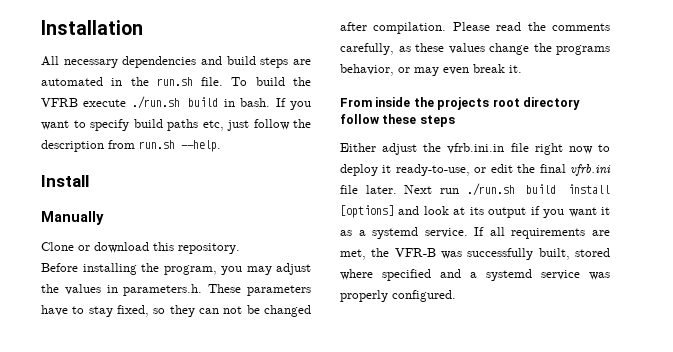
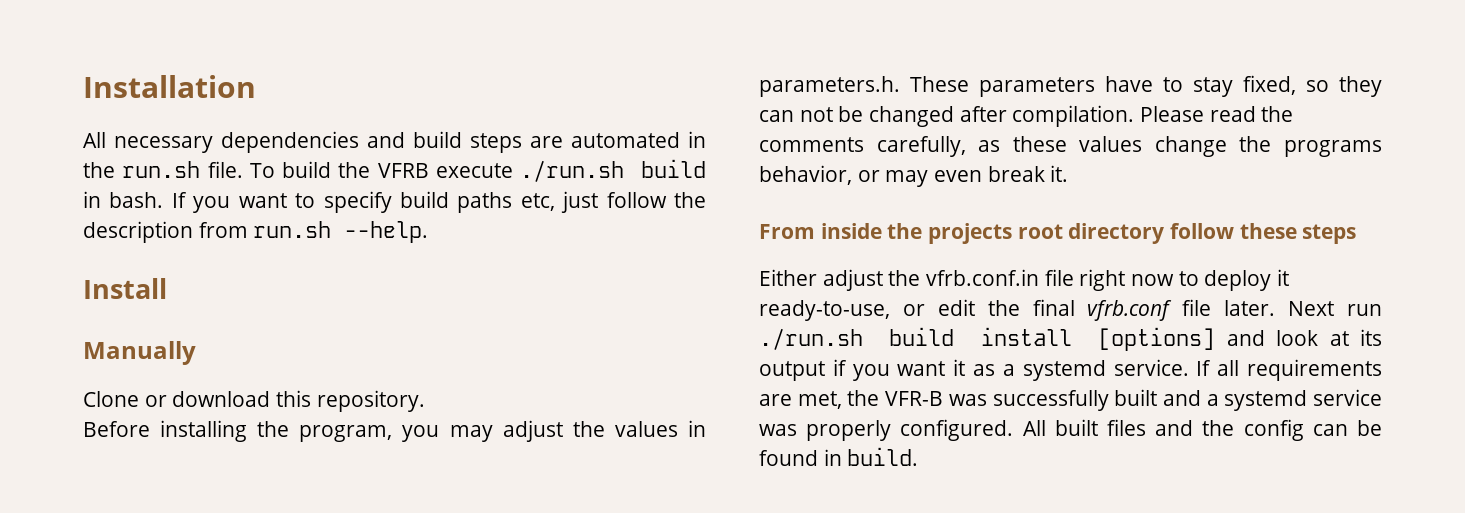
[447,143,505,154] vfrb.ini.in -> [926,269,1040,286] vfrb.conf.in
[570,164,611,176] vfrb.ini -> [1087,300,1173,321] vfrb.conf
[538,248,610,260] [340,269,431,281] built, stored where specified -> [1114,389,1158,406] built
(456, 296) none -> [1022,419,1382,441] [759,447,919,466] All built files and the config can be found in build.

